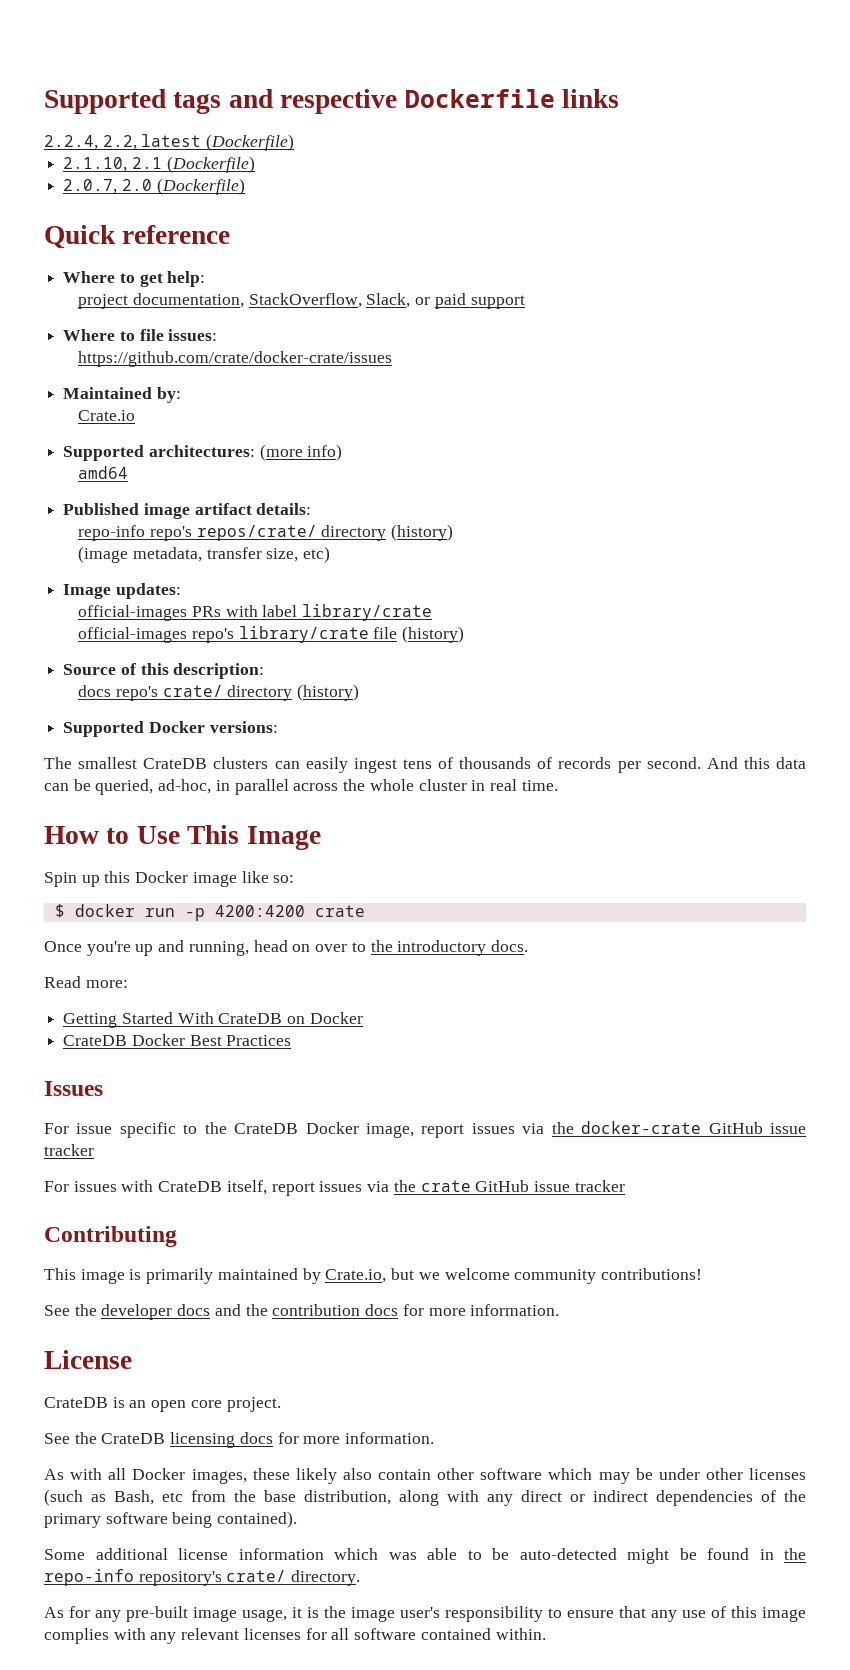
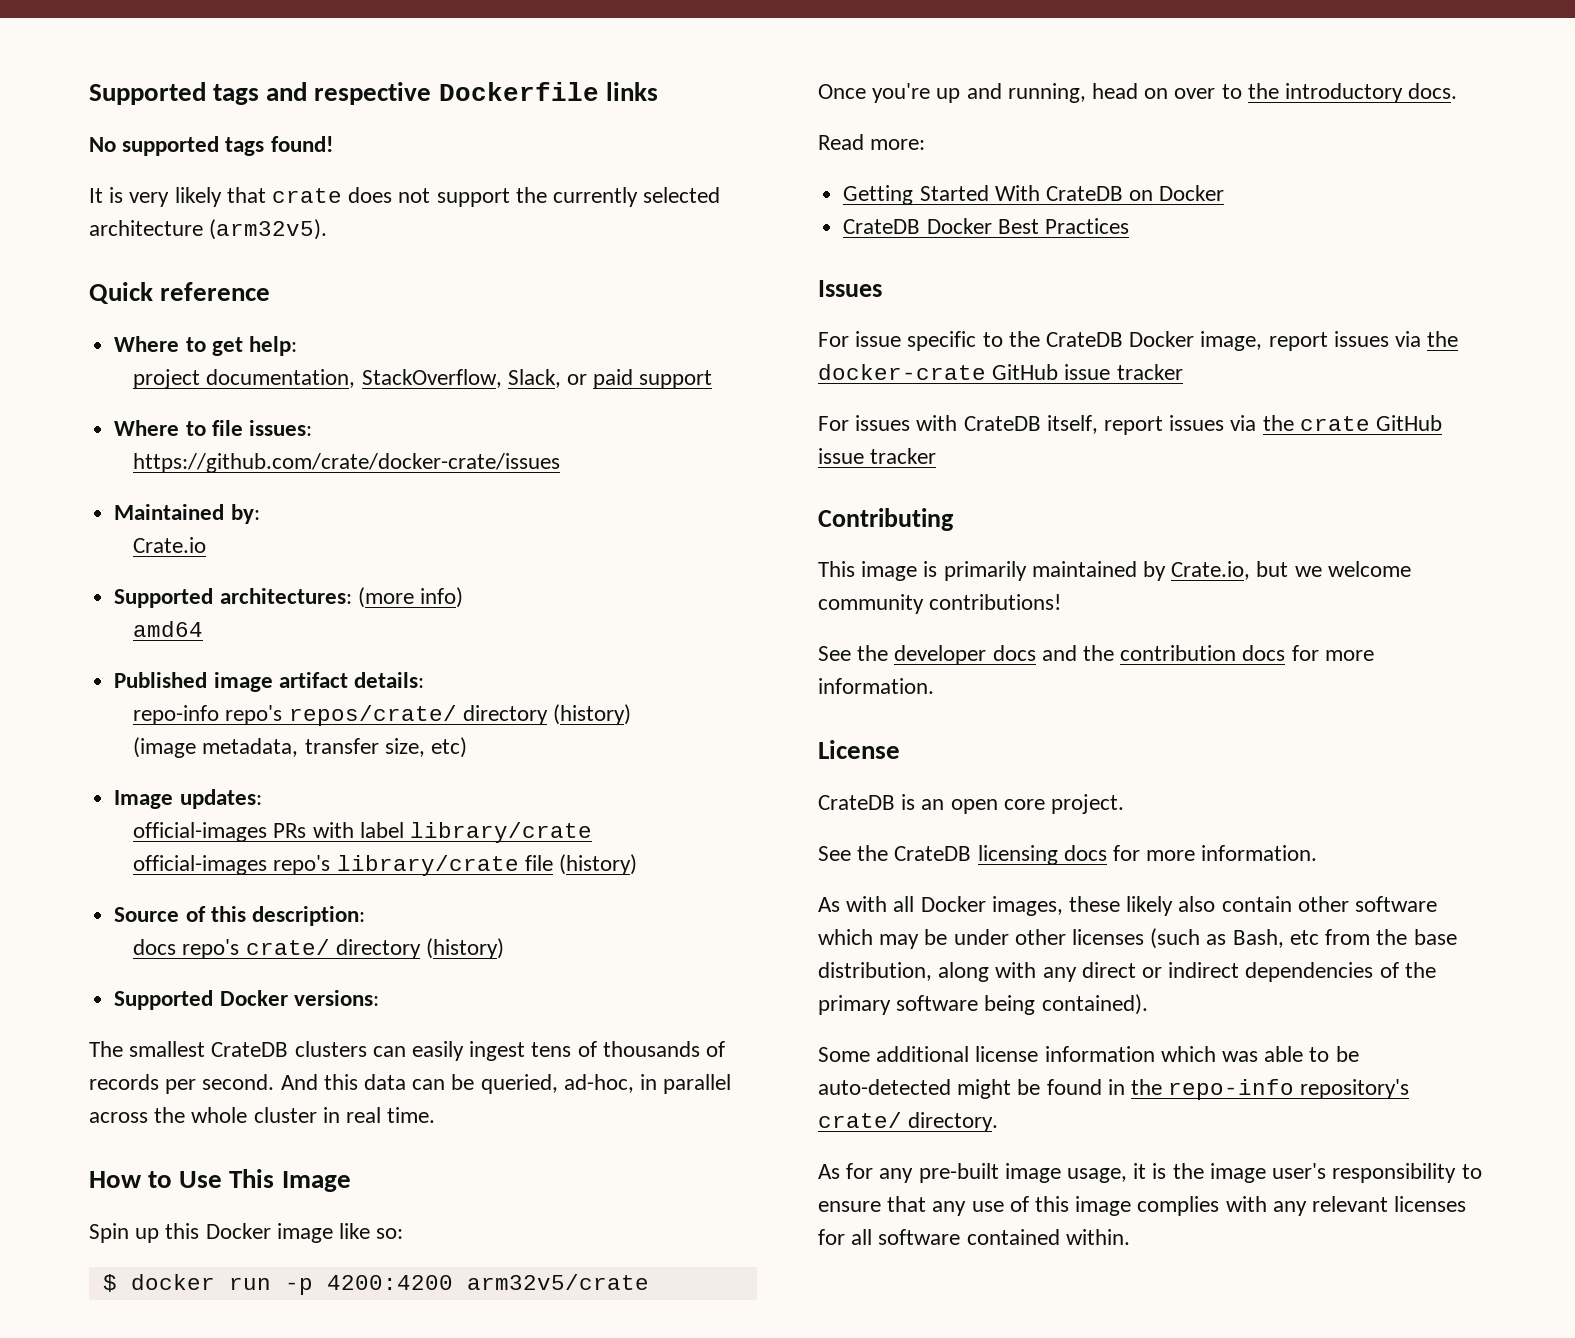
[44,134,295,151] [63,156,255,173] [63,178,245,195] 2.2.4, 2.2, latest (Dockerfile) // 2.1.10, 2.1 (Dockerfile) // 2.0.7, 2.0 (Dockerfile) -> [89,136,333,156] [89,187,721,207] [89,219,328,240] No supported tags found! // It is very likely that crate does not support the currently selected architecture (arm32v5).
[314,905,365,917] crate -> [466,1274,649,1290] arm32v5/crate

